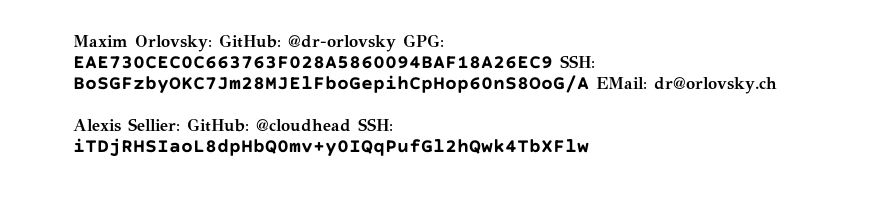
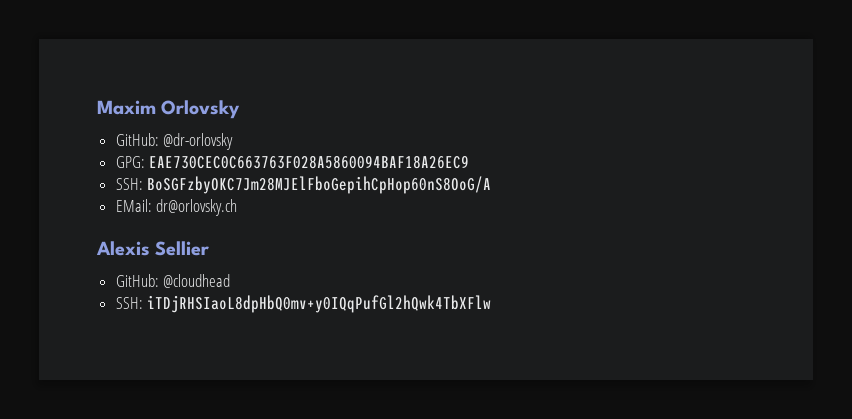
[135,35,212,52] Orlovsky: -> [161,100,241,119] Orlovsky //
(396, 43) none -> (234, 141) //
(553, 62) none -> (470, 162) //
(589, 84) none -> (492, 185) //
[128,118,180,131] Sellier: -> [155,241,210,256] Sellier //
(351, 125) none -> (231, 281) //

